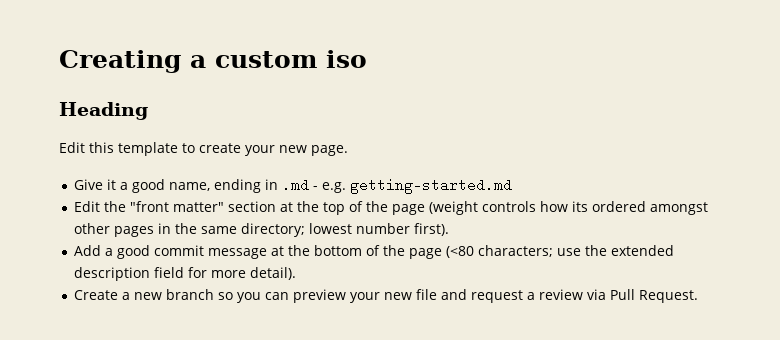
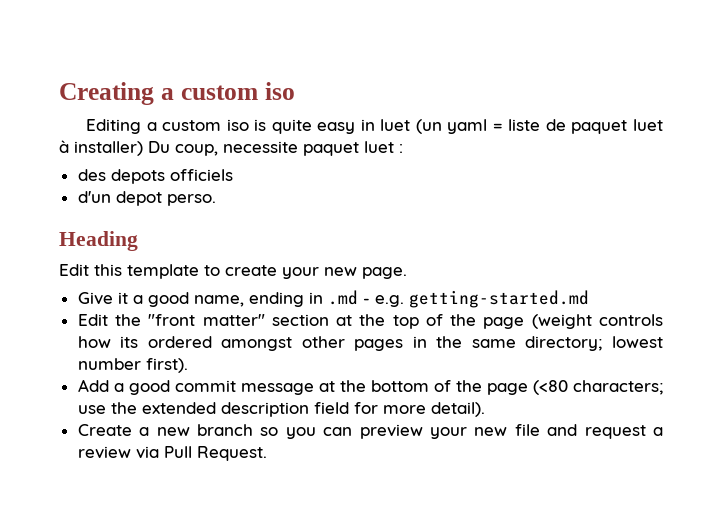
(367, 59) none -> [86,119,663,134] [59,140,403,156] [77,169,233,184] [77,191,216,206] // Editing a custom iso is quite easy in luet (un yaml = liste de paquet luet à installer) Du coup, necessite paquet luet : // des depots officiels // d'un depot perso.

